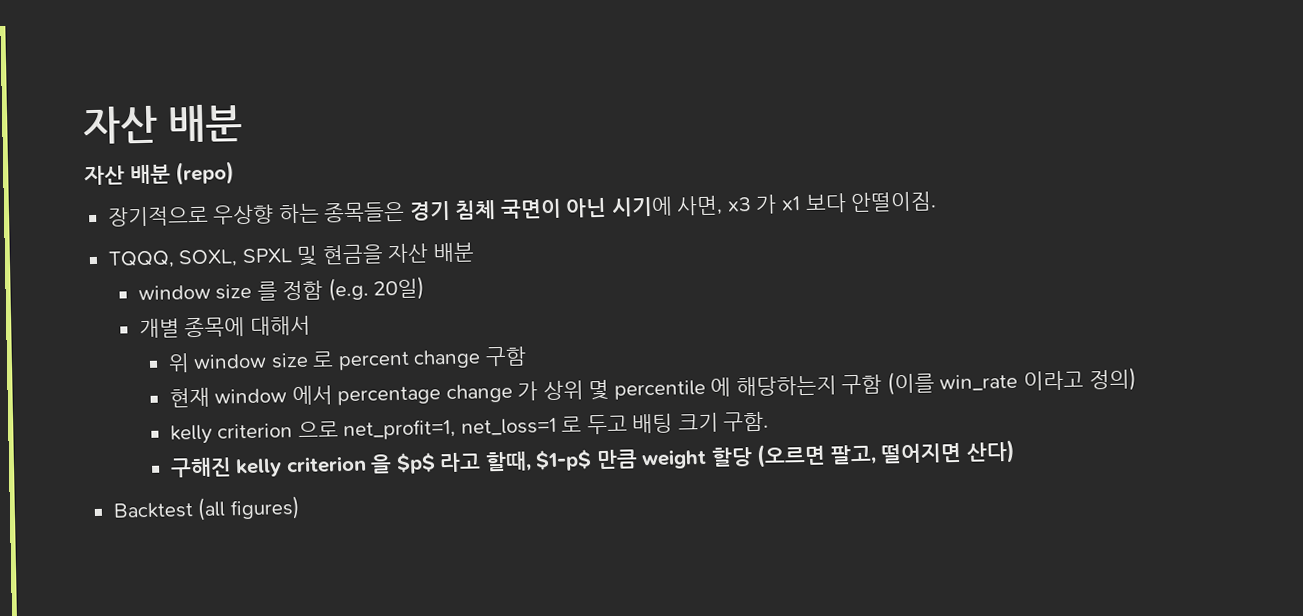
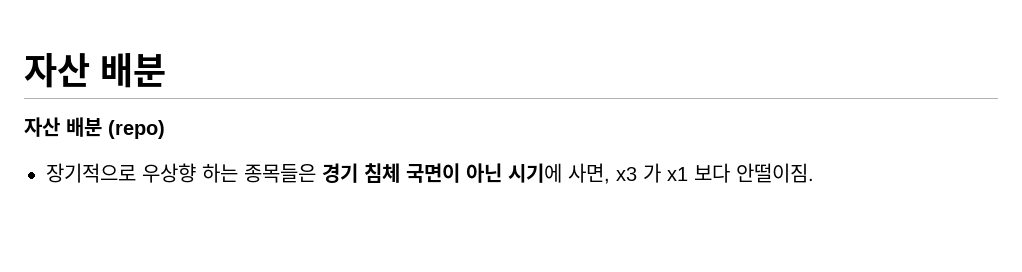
[107,242,475,269] [137,276,426,302] [138,315,311,339] [167,346,527,373] [168,367,1137,408] [169,411,770,445] [169,439,1017,478] [112,495,301,521] // TQQQ, SOXL, SPXL 및 현금을 자산 배분 // window size 를 정함 (e.g. 20일) // 개별 종목에 대해서 // 위 window size 로 percent change 구함 // 현재 window 에서 percentage change 가 상위 몇 percentile 에 해당하는지 구함 (이를 win_rate 이라고 정의) // kelly criterion 으로 net_profit=1, net_loss=1 로 두고 배팅 크기 구함. // 구해진 kelly criterion 을 $p$ 라고 할때, $1-p$ 만큼 weight 할당 (오르면 팔고, 떨어지면 산다) // Backtest (all figures) -> (814, 173) none

